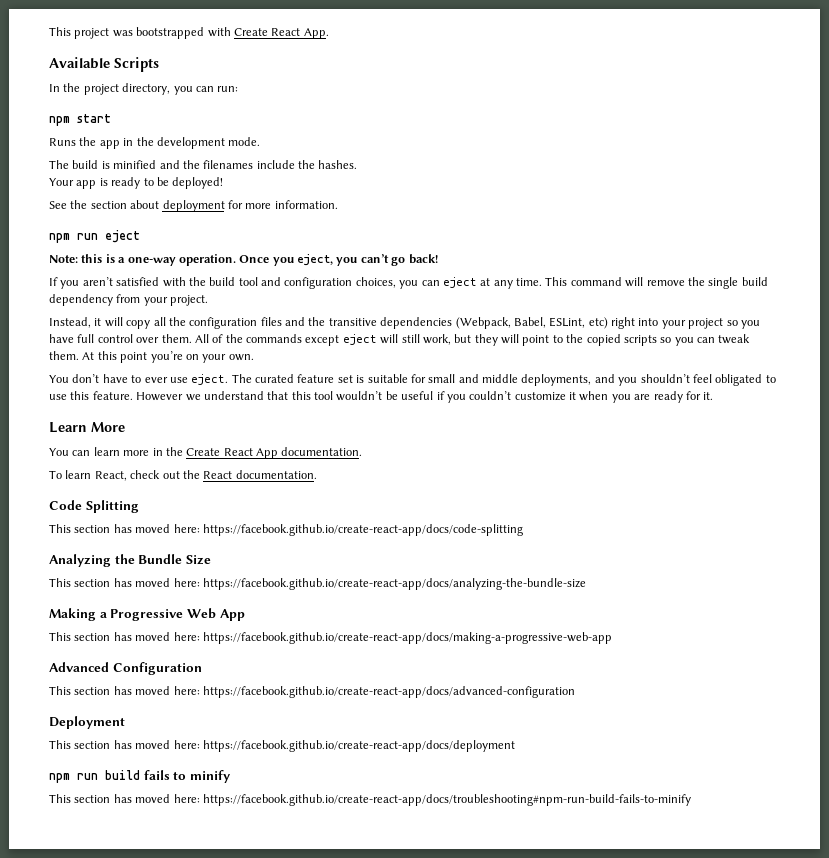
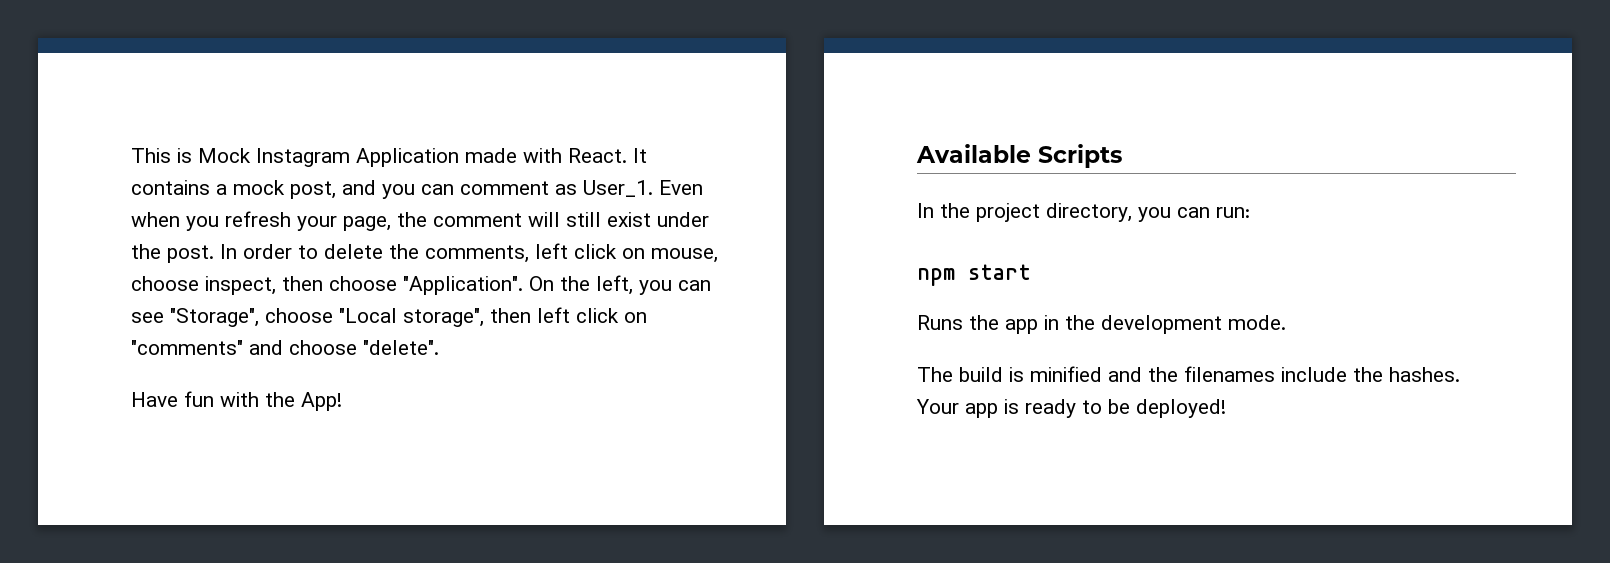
[49,27,329,39] This project was bootstrapped with Create React App. -> [131,148,647,167] [131,180,703,199] [131,211,709,231] [131,243,718,263] [131,275,711,295] [131,307,647,327] [131,340,439,355] [131,391,342,411] This is Mock Instagram Application made with React. It contains a mock post, and you can comment as User_1. Even when you refresh your page, the comment will still exist under the post. In order to delete the comments, left click on mouse, choose inspect, then choose "Application". On the left, you can see "Storage", choose "Local storage", then left click on "comments" and choose "delete". // Have fun with the App!
[49,200,338,212] [49,230,140,243] [49,254,438,266] [49,277,768,289] [49,294,209,306] [49,317,760,329] [49,334,751,346] [49,351,254,363] [49,374,776,386] [49,391,714,403] [49,422,125,433] [49,447,363,459] [49,470,317,481] [49,500,139,513] [49,524,523,536] [49,554,211,567] [49,578,586,590] [49,608,245,621] [49,632,612,644] [49,662,202,675] [49,686,575,698] [49,716,125,729] [49,740,515,752] [49,770,230,783] [49,794,691,806] // See the section about deployment for more information. // npm run eject // Note: this is a one-way operation. Once you eject, you can’t go back! // If you aren’t satisfied with the build tool and configuration choices, you can eject at any time. This command will remove the single build dependency from your project. // Instead, it will copy all the configuration files and the transitive dependencies (Webpack, Babel, ESLint, etc) right into your project so you have full control over them. All of the commands except eject will still work, but they will point to the copied scripts so you can tweak them. At this point you’re on your own. // You don’t have to ever use eject. The curated feature set is suitable for small and middle deployments, and you shouldn’t feel obligated to use this feature. However we understand that this tool wouldn’t be useful if you couldn’t customize it when you are ready for it. // Learn More // You can learn more in the Create React App documentation. // To learn React, check out the React documentation. // Code Splitting // This section has moved here: https://facebook.github.io/create-react-app/docs/code-splitting // Analyzing the Bundle Size // This section has moved here: https://facebook.github.io/create-react-app/docs/analyzing-the-bundle-size // Making a Progressive Web App // This section has moved here: https://facebook.github.io/create-react-app/docs/making-a-progressive-web-app // Advanced Configuration // This section has moved here: https://facebook.github.io/create-react-app/docs/advanced-configuration // Deployment // This section has moved here: https://facebook.github.io/create-react-app/docs/deployment // npm run build fails to minify // This section has moved here: https://facebook.github.io/create-react-app/docs/troubleshooting#npm-run-build-fails-to-minify -> (1226, 408) none

